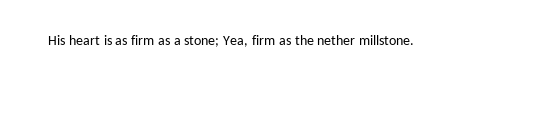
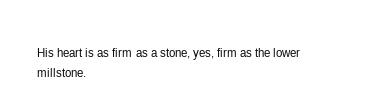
[184,36,249,47] stone; Yea, -> [159,48,214,60] stone, yes,
[317,35,356,45] nether -> [273,48,301,57] lower

